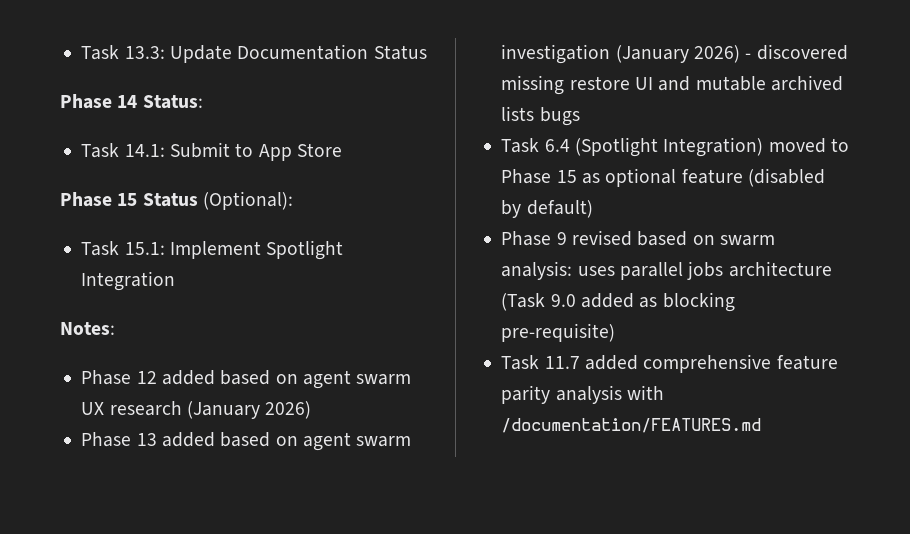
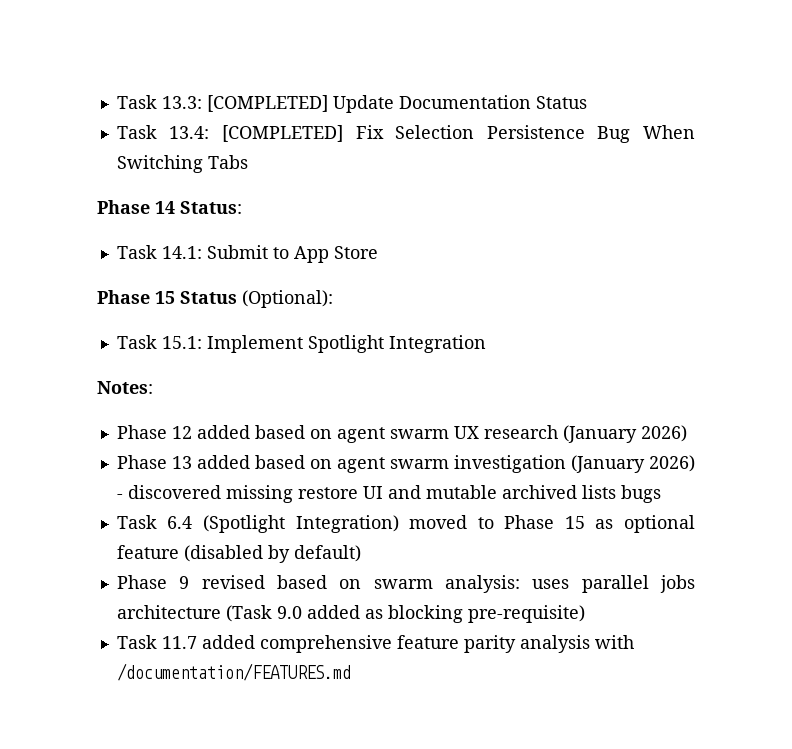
(165, 52) none -> [206,95,328,112] [COMPLETED]
(427, 52) none -> [116,125,696,143] [116,155,248,173] // Task 13.4: [COMPLETED] Fix Selection Persistence Bug When Switching Tabs

